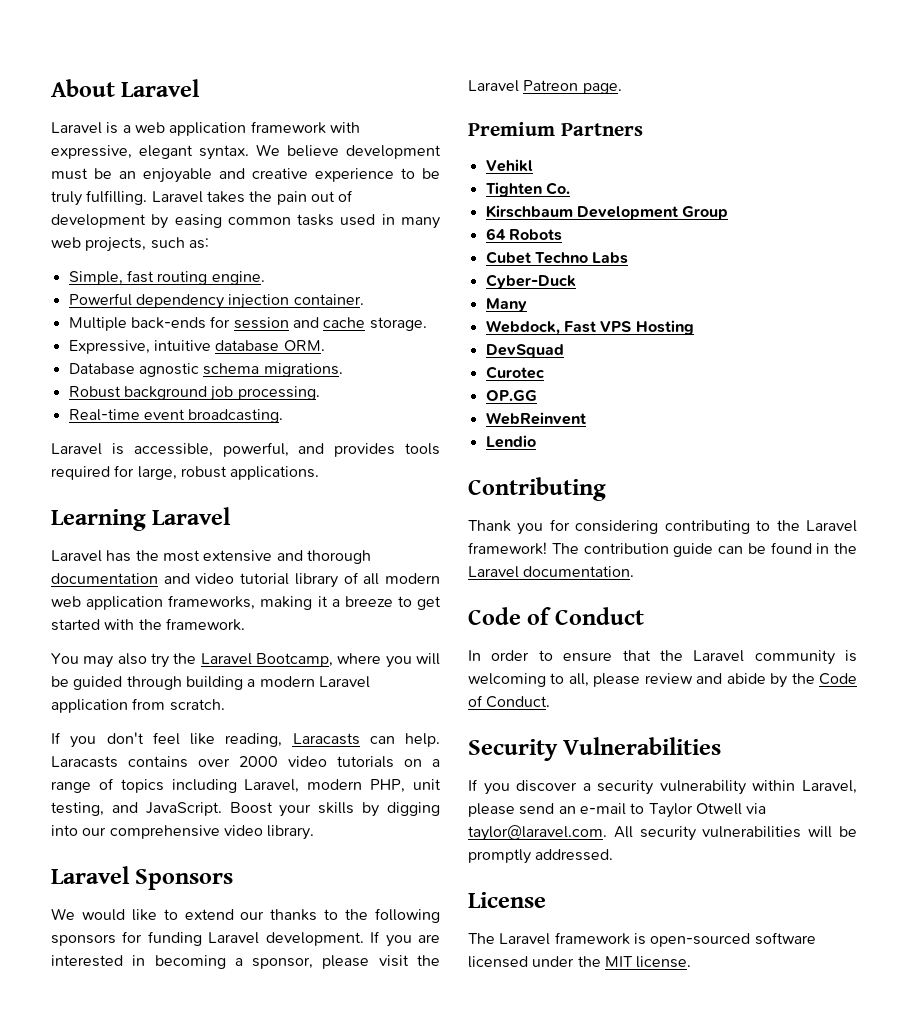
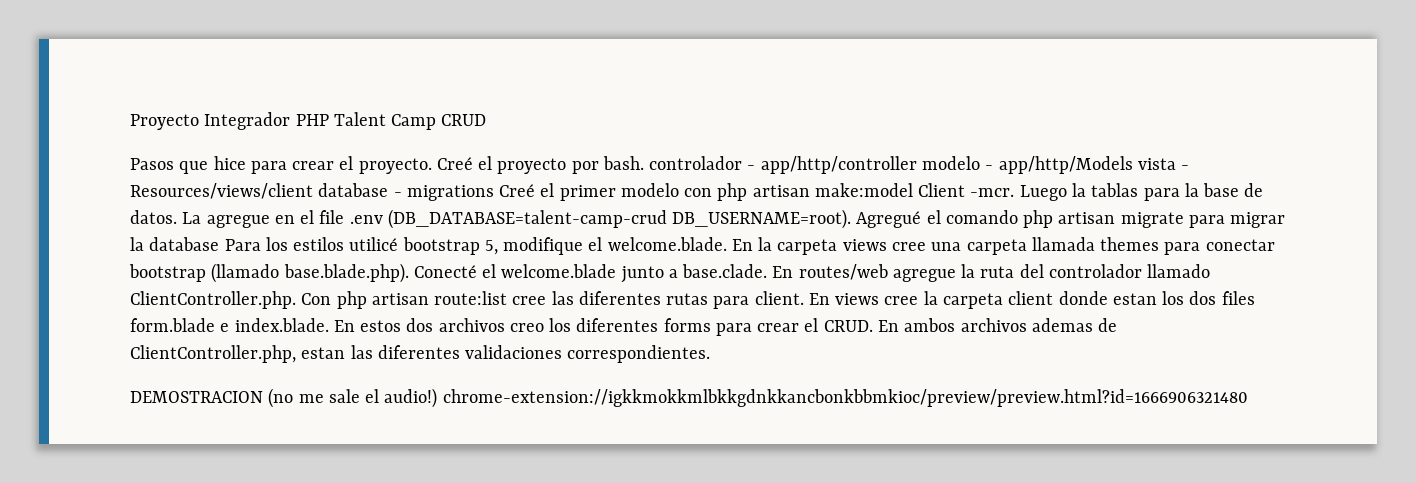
[51,79,201,97] [51,121,360,136] [51,144,441,160] [51,168,440,183] [51,190,354,206] [51,214,440,229] [51,237,209,252] [68,270,265,285] [68,293,364,309] [68,316,427,331] [68,340,325,354] [68,363,343,377] [68,386,320,401] [68,409,284,423] [51,442,440,457] [51,465,320,480] [51,507,232,531] [51,550,371,564] [51,572,441,588] [51,595,441,610] [51,618,245,631] [51,653,440,668] [51,676,370,690] [51,698,225,713] [51,732,440,748] [51,756,440,768] [51,778,441,793] [51,802,440,817] [51,825,315,840] [51,866,234,890] [51,908,441,923] [51,931,440,947] [51,955,440,969] [468,80,622,94] [468,122,643,136] [485,159,533,172] [485,182,570,197] [485,205,729,220] [485,228,562,241] [485,251,629,264] [485,274,576,289] [485,298,527,312] [485,320,694,335] [485,344,564,358] [485,366,545,379] [485,390,537,401] [485,412,586,425] [485,435,536,448] [468,477,606,501] [468,519,857,535] [468,542,857,557] [468,566,635,578] [468,607,644,625] [468,650,857,665] [468,673,857,688] [468,695,551,708] [468,737,722,761] [468,779,857,795] [468,803,767,818] [468,825,857,841] [468,849,614,864] [468,892,546,908] [468,932,816,947] [468,956,692,968] About Laravel // Laravel is a web application framework with expressive, elegant syntax. We believe development must be an enjoyable and creative experience to be truly fulfilling. Laravel takes the pain out of development by easing common tasks used in many web projects, such as: // Simple, fast routing engine. // Powerful dependency injection container. // Multiple back-ends for session and cache storage. // Expressive, intuitive database ORM. // Database agnostic schema migrations. // Robust background job processing. // Real-time event broadcasting. // Laravel is accessible, powerful, and provides tools required for large, robust applications. // Learning Laravel // Laravel has the most extensive and thorough documentation and video tutorial library of all modern web application frameworks, making it a breeze to get started with the framework. // You may also try the Laravel Bootcamp, where you will be guided through building a modern Laravel application from scratch. // If you don't feel like reading, Laracasts can help. Laracasts contains over 2000 video tutorials on a range of topics including Laravel, modern PHP, unit testing, and JavaScript. Boost your skills by digging into our comprehensive video library. // Laravel Sponsors // We would like to extend our thanks to the following sponsors for funding Laravel development. If you are interested in becoming a sponsor, please visit the Laravel Patreon page. // Premium Partners // Vehikl // Tighten Co. // Kirschbaum Development Group // 64 Robots // Cubet Techno Labs // Cyber-Duck // Many // Webdock, Fast VPS Hosting // DevSquad // Curotec // OP.GG // WebReinvent // Lendio // Contributing // Thank you for considering contributing to the Laravel framework! The contribution guide can be found in the Laravel documentation. // Code of Conduct // In order to ensure that the Laravel community is welcoming to all, please review and abide by the Code of Conduct. // Security Vulnerabilities // If you discover a security vulnerability within Laravel, please send an e-mail to Taylor Otwell via taylor@laravel.com. All security vulnerabilities will be promptly addressed. // License // The Laravel framework is open-sourced software licensed under the MIT license. -> [130,112,487,130] [130,156,1190,174] [130,183,1264,201] [130,209,1286,229] [130,237,1275,255] [129,263,1211,283] [130,291,1255,309] [130,318,1118,336] [130,345,711,363] [130,388,1248,408] Proyecto Integrador PHP Talent Camp CRUD // Pasos que hice para crear el proyecto. Creé el proyecto por bash. controlador - app/http/controller modelo - app/http/Models vista - Resources/views/client database - migrations Creé el primer modelo con php artisan make:model Client -mcr. Luego la tablas para la base de datos. La agregue en el file .env (DB_DATABASE=talent-camp-crud DB_USERNAME=root). Agregué el comando php artisan migrate para migrar la database Para los estilos utilicé bootstrap 5, modifique el welcome.blade. En la carpeta views cree una carpeta llamada themes para conectar bootstrap (llamado base.blade.php). Conecté el welcome.blade junto a base.clade. En routes/web agregue la ruta del controlador llamado ClientController.php. Con php artisan route:list cree las diferentes rutas para client. En views cree la carpeta client donde estan los dos files form.blade e index.blade. En estos dos archivos creo los diferentes forms para crear el CRUD. En ambos archivos ademas de ClientController.php, estan las diferentes validaciones correspondientes. // DEMOSTRACION (no me sale el audio!) chrome-extension://igkkmokkmlbkkgdnkkancbonkbbmkioc/preview/preview.html?id=1666906321480

